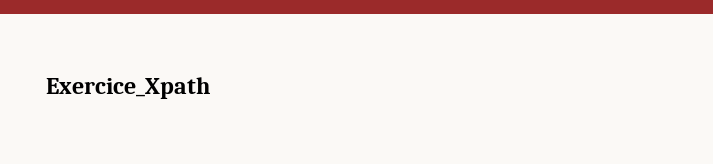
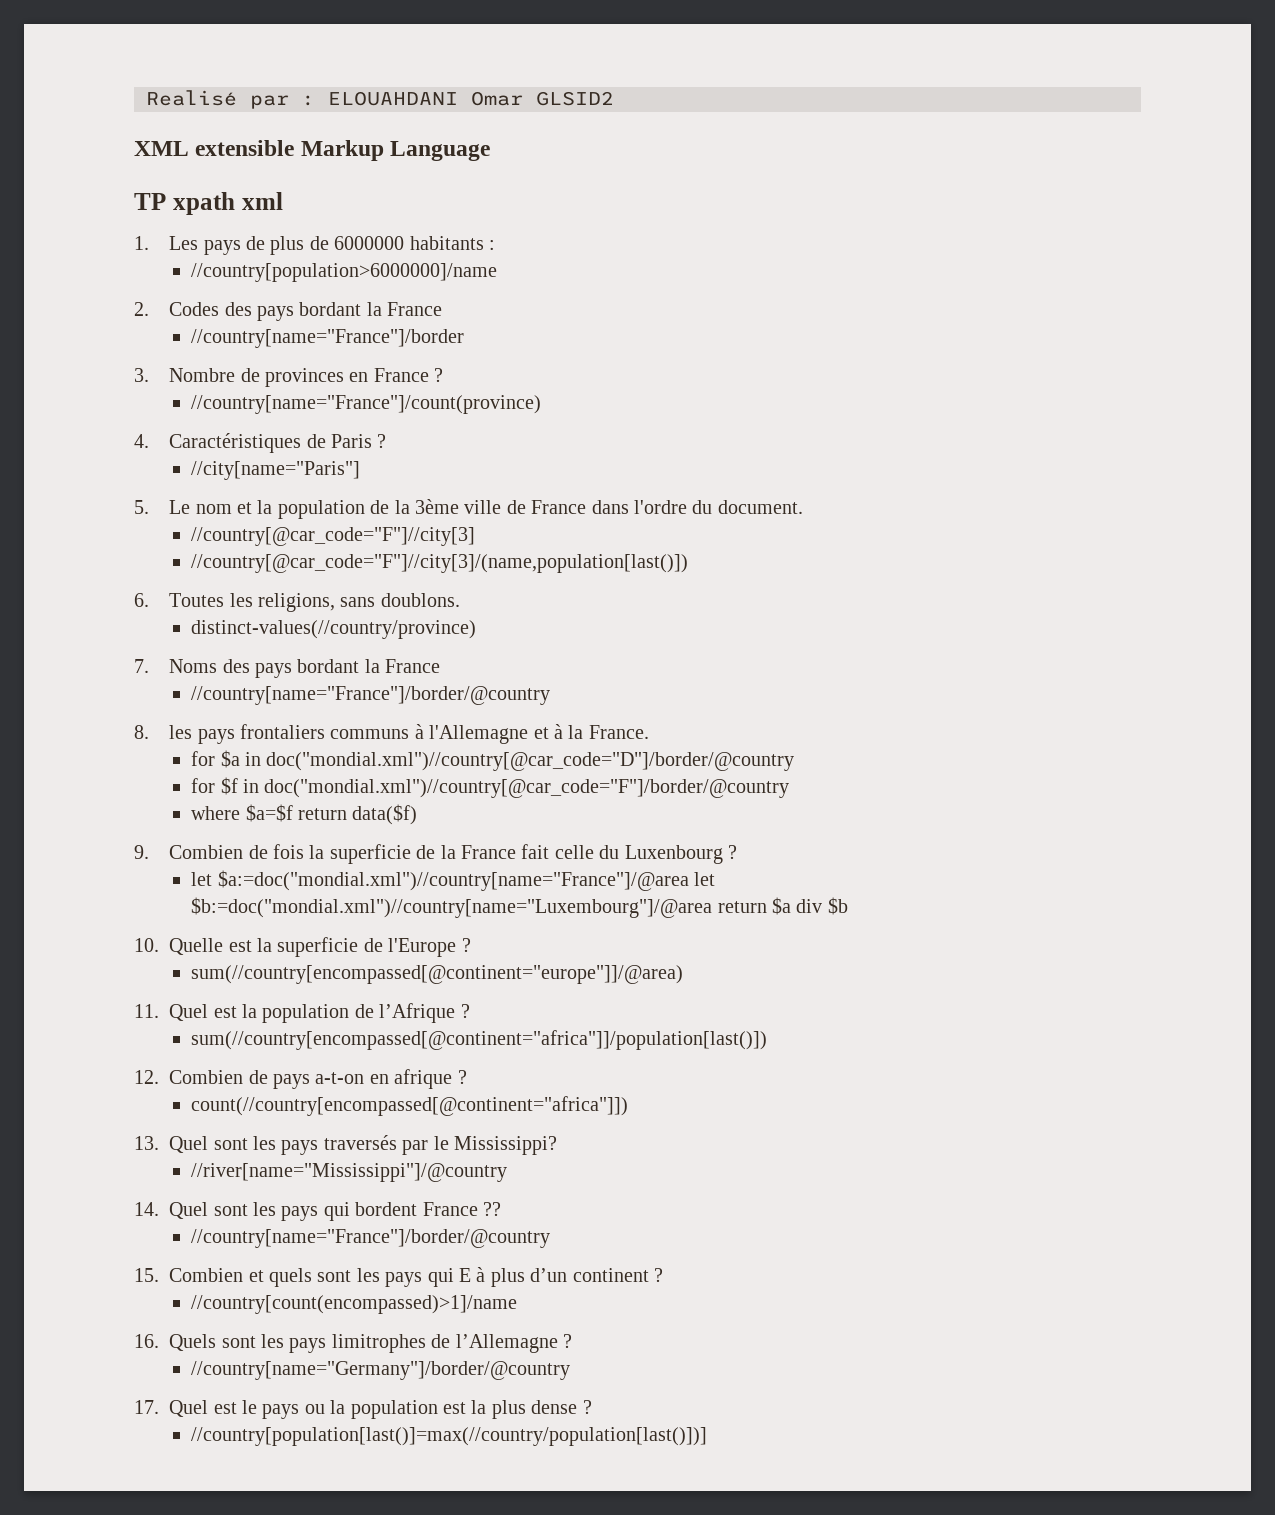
[46,77,210,99] Exercice_Xpath -> [146,90,614,109] [134,140,491,161] [134,192,283,215] [134,236,496,255] [191,263,498,282] [134,302,443,321] [191,329,465,348] [134,368,444,387] [191,395,542,414] [134,433,387,453] [191,461,361,480] [134,499,803,519] [191,527,476,546] [191,554,689,573] [134,593,460,612] [191,620,477,639] [134,659,441,678] [191,686,551,705] [134,724,649,744] [191,750,795,771] [191,777,790,798] [191,804,418,825] [134,844,738,864] [191,870,716,891] [191,897,848,918] [134,937,471,957] [191,965,684,984] [134,1003,470,1023] [191,1030,768,1050] [134,1069,467,1089] [191,1096,629,1116] [134,1135,558,1155] [191,1163,508,1182] [134,1202,502,1221] [191,1229,551,1248] [134,1267,664,1287] [191,1295,518,1314] [134,1334,573,1353] [191,1361,571,1380] [134,1400,592,1419] [191,1427,708,1446] Realisé par : ELOUAHDANI Omar GLSID2 // XML extensible Markup Language // TP xpath xml // 1. Les pays de plus de 6000000 habitants : // //country[population>6000000]/name // 2. Codes des pays bordant la France // //country[name="France"]/border // 3. Nombre de provinces en France ? // //country[name="France"]/count(province) // 4. Caractéristiques de Paris ? // //city[name="Paris"] // 5. Le nom et la population de la 3ème ville de France dans l'ordre du document. // //country[@car_code="F"]//city[3] // //country[@car_code="F"]//city[3]/(name,population[last()]) // 6. Toutes les religions, sans doublons. // distinct-values(//country/province) // 7. Noms des pays bordant la France // //country[name="France"]/border/@country // 8. les pays frontaliers communs à l'Allemagne et à la France. // for $a in doc("mondial.xml")//country[@car_code="D"]/border/@country // for $f in doc("mondial.xml")//country[@car_code="F"]/border/@country // where $a=$f return data($f) // 9. Combien de fois la superficie de la France fait celle du Luxenbourg ? // let $a:=doc("mondial.xml")//country[name="France"]/@area let $b:=doc("mondial.xml")//country[name="Luxembourg"]/@area return $a div $b // 10. Quelle est la superficie de l'Europe ? // sum(//country[encompassed[@continent="europe"]]/@area) // 11. Quel est la population de l’Afrique ? // sum(//country[encompassed[@continent="africa"]]/population[last()]) // 12. Combien de pays a-t-on en afrique ? // count(//country[encompassed[@continent="africa"]]) // 13. Quel sont les pays traversés par le Mississippi? // //river[name="Mississippi"]/@country // 14. Quel sont les pays qui bordent France ?? // //country[name="France"]/border/@country // 15. Combien et quels sont les pays qui E à plus d’un continent ? // //country[count(encompassed)>1]/name // 16. Quels sont les pays limitrophes de l’Allemagne ? // //country[name="Germany"]/border/@country // 17. Quel est le pays ou la population est la plus dense ? // //country[population[last()]=max(//country/population[last()])]

